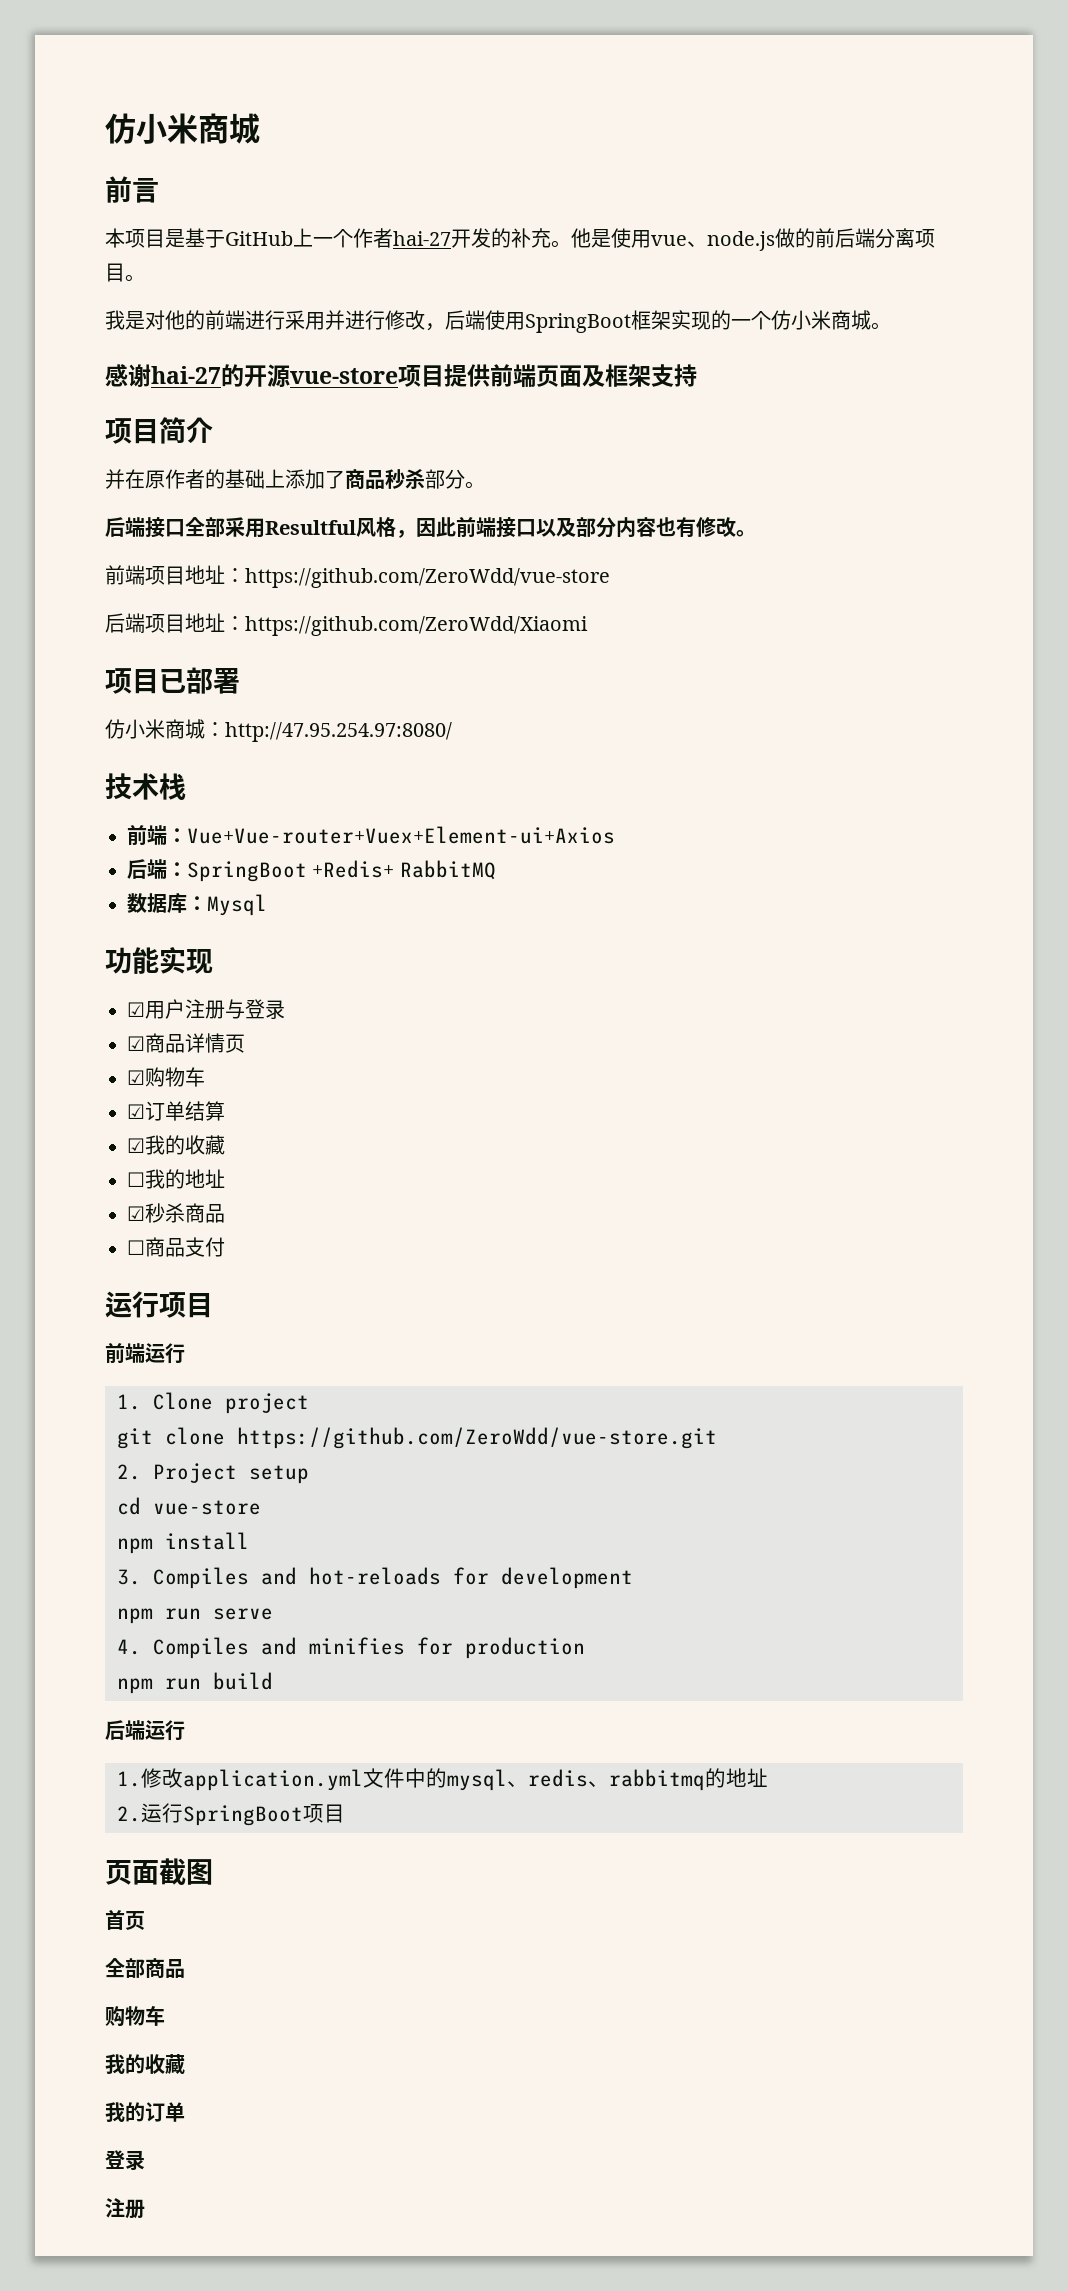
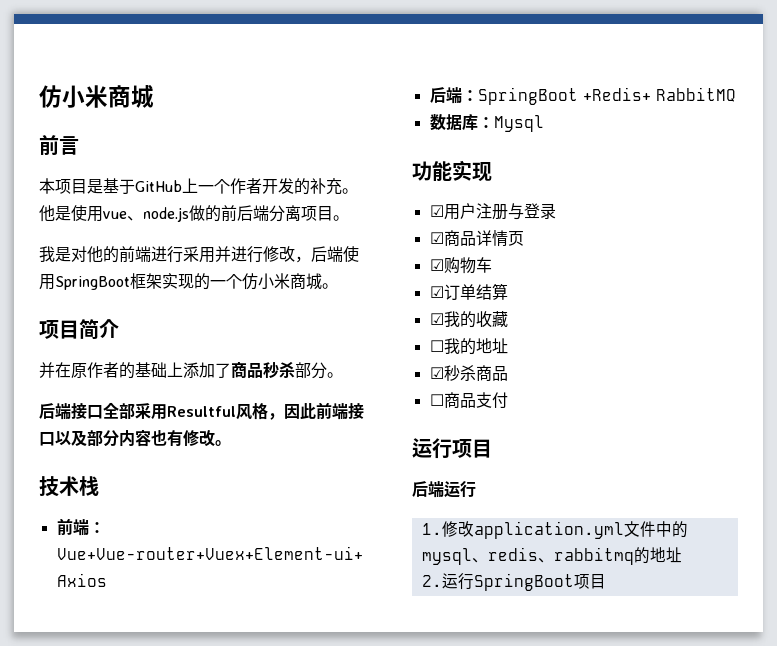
[393,231,451,246] hai-27 -> (262, 186) none
[105,364,697,388] // 感谢hai-27的开源vue-store项目提供前端页面及框架支持 -> (338, 286) none
[105,565,610,588] [105,613,588,636] [105,667,240,694] [105,719,452,742] // 前端项目地址：https://github.com/ZeroWdd/vue-store // 后端项目地址：https://github.com/ZeroWdd/Xiaomi // 项目已部署 // 仿小米商城：http://47.95.254.97:8080/ -> (231, 443) none
[105,1343,185,1364] [117,1392,309,1414] [117,1427,717,1449] [117,1463,309,1484] [117,1497,261,1515] [117,1532,249,1554] [117,1567,633,1589] [117,1608,273,1624] [117,1637,585,1659] [117,1672,273,1694] // 前端运行 // 1. Clone project // git clone https://github.com/ZeroWdd/vue-store.git // 2. Project setup // cd vue-store // npm install // 3. Compiles and hot-reloads for development // npm run serve // 4. Compiles and minifies for production // npm run build -> (492, 448) none
[105,1858,213,1885] [105,1910,145,1930] [105,1958,185,1978] [105,2005,165,2027] [105,2054,185,2074] [105,2102,185,2122] [105,2150,145,2171] [105,2198,145,2219] // 页面截图 // 首页 // 全部商品 // 购物车 // 我的收藏 // 我的订单 // 登录 // 注册 -> (606, 581) none

